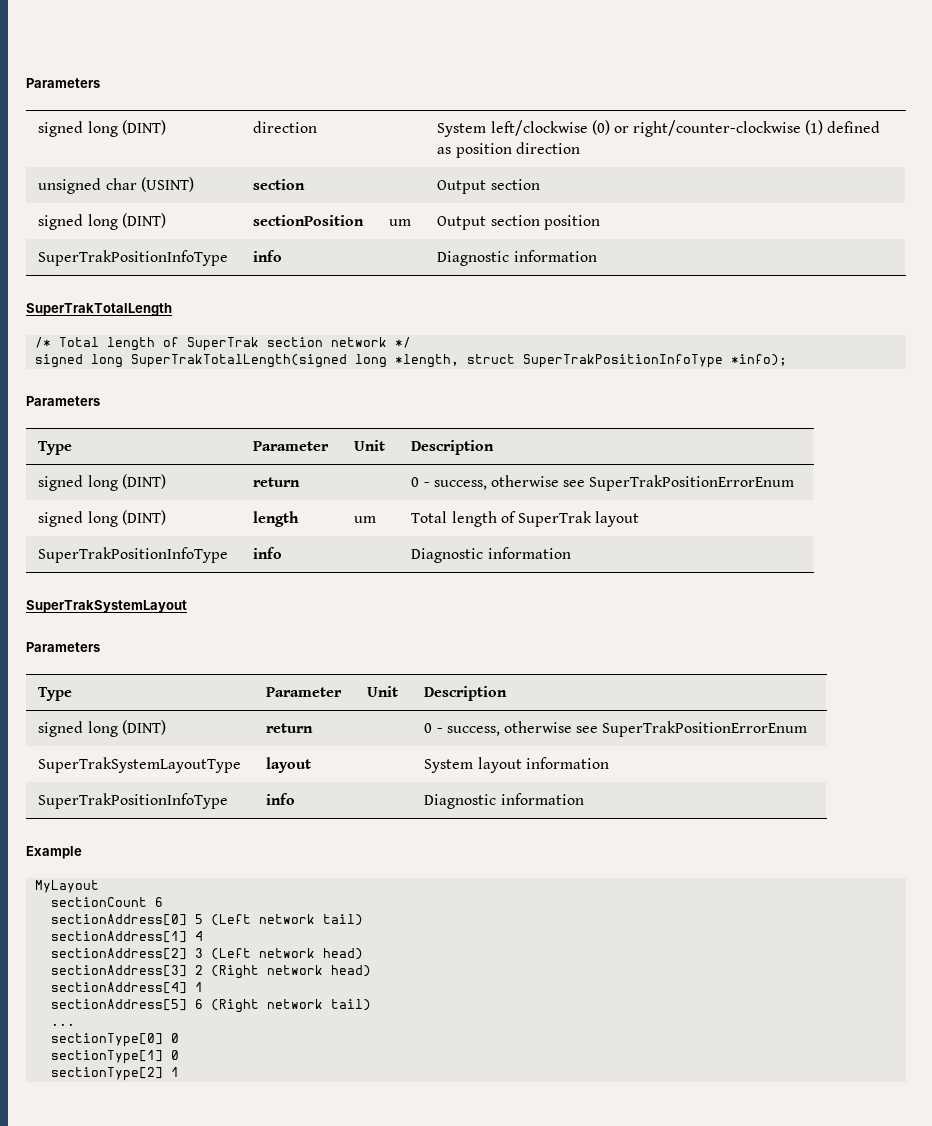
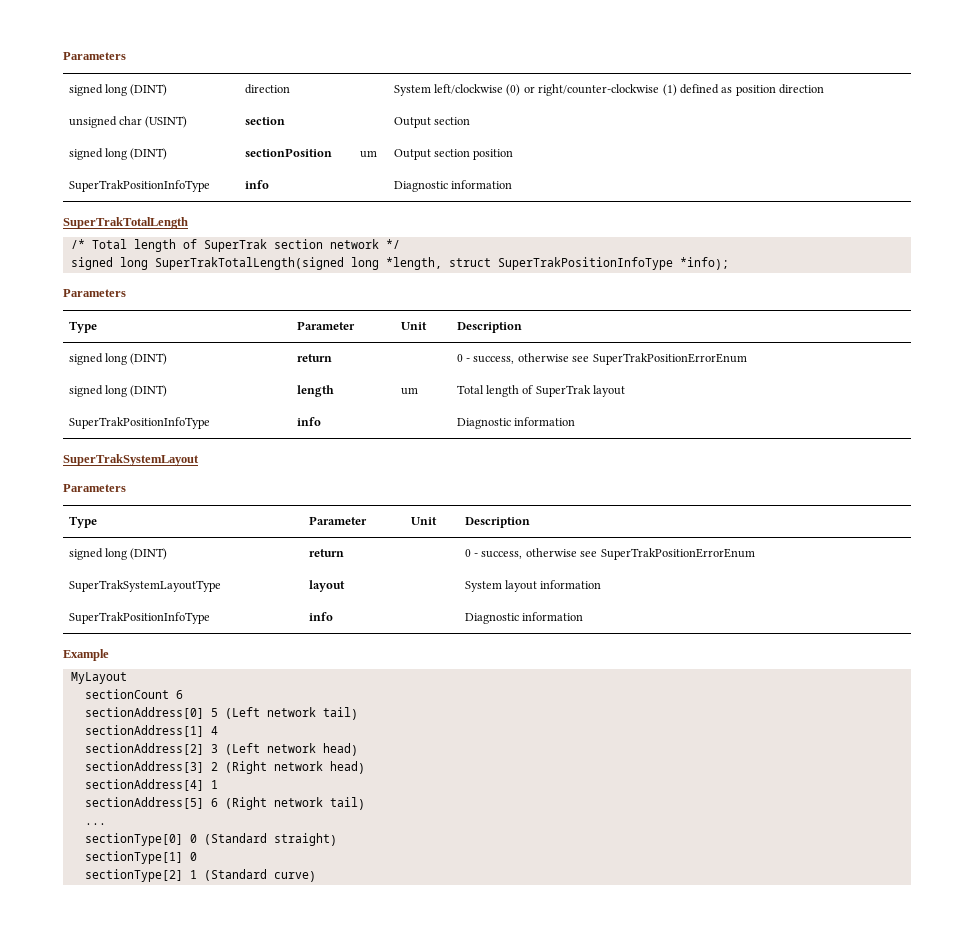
(180, 1038) none -> [203,833,337,846] (Standard straight)
(180, 1072) none -> [203,869,316,882] (Standard curve)

